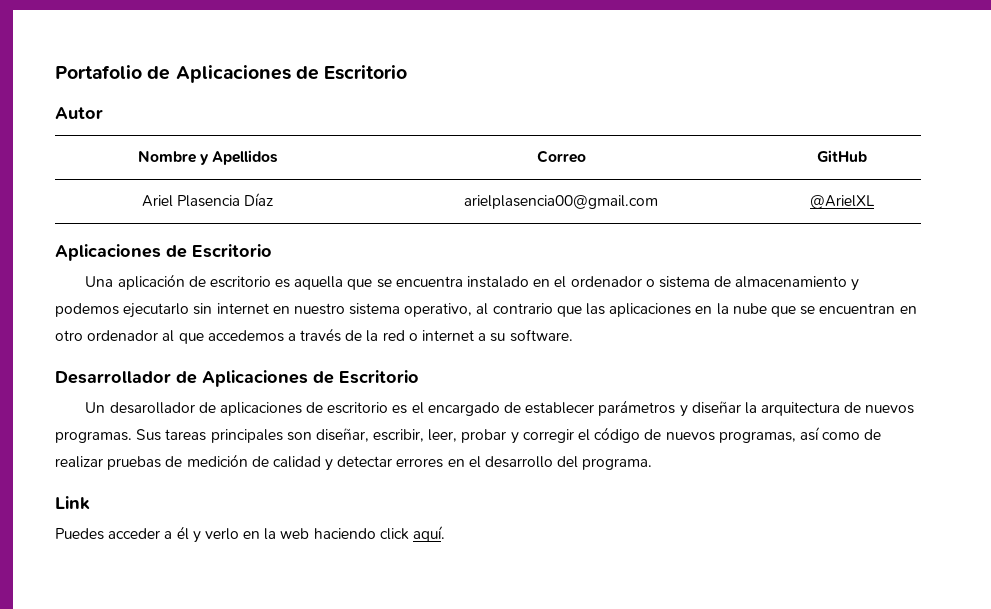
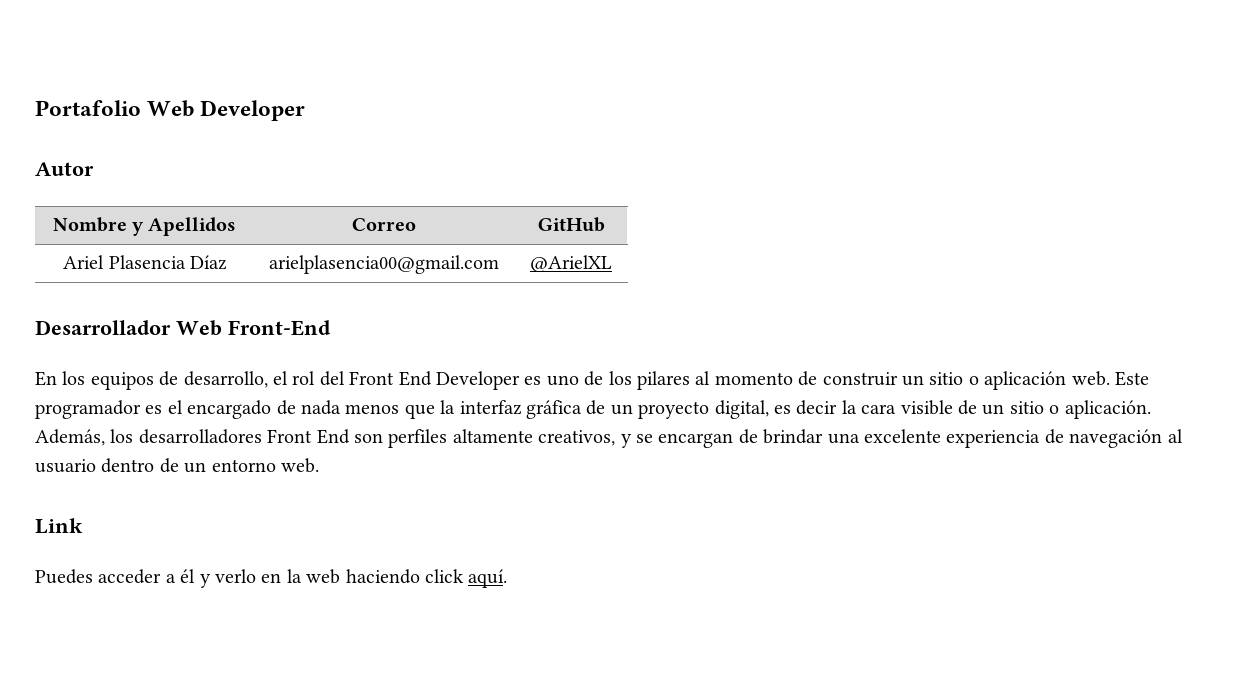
[147,65,408,83] de Aplicaciones de Escritorio -> [147,100,306,121] Web Developer
[55,244,272,261] [85,274,860,291] [55,303,917,318] [55,328,573,344] [55,370,419,387] [85,400,915,417] [55,427,882,444] [55,454,653,471] Aplicaciones de Escritorio // Una aplicación de escritorio es aquella que se encuentra instalado en el ordenador o sistema de almacenamiento y podemos ejecutarlo sin internet en nuestro sistema operativo, al contrario que las aplicaciones en la nube que se encuentran en otro ordenador al que accedemos a través de la red o internet a su software. // Desarrollador de Aplicaciones de Escritorio // Un desarollador de aplicaciones de escritorio es el encargado de establecer parámetros y diseñar la arquitectura de nuevos programas. Sus tareas principales son diseñar, escribir, leer, probar y corregir el código de nuevos programas, así como de realizar pruebas de medición de calidad y detectar errores en el desarrollo del programa. -> [35,320,331,336] [35,371,1149,390] [35,400,1151,419] [35,429,1183,448] [35,458,319,473] Desarrollador Web Front-End // En los equipos de desarrollo, el rol del Front End Developer es uno de los pilares al momento de construir un sitio o aplicación web. Este programador es el encargado de nada menos que la interfaz gráfica de un proyecto digital, es decir la cara visible de un sitio o aplicación. Además, los desarrolladores Front End son perfiles altamente creativos, y se encargan de brindar una excelente experiencia de navegación al usuario dentro de un entorno web.

